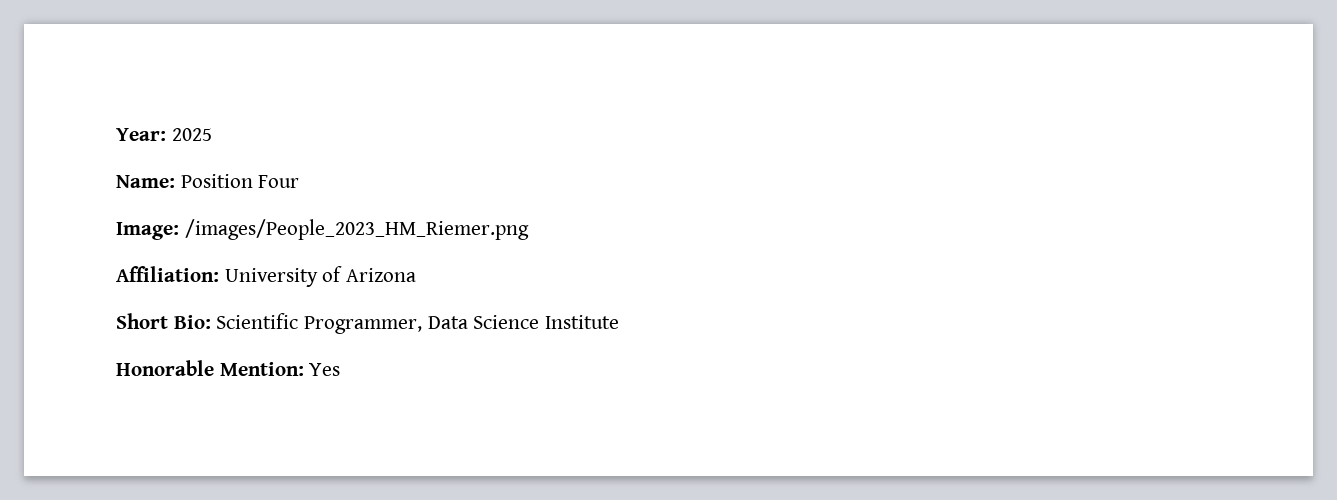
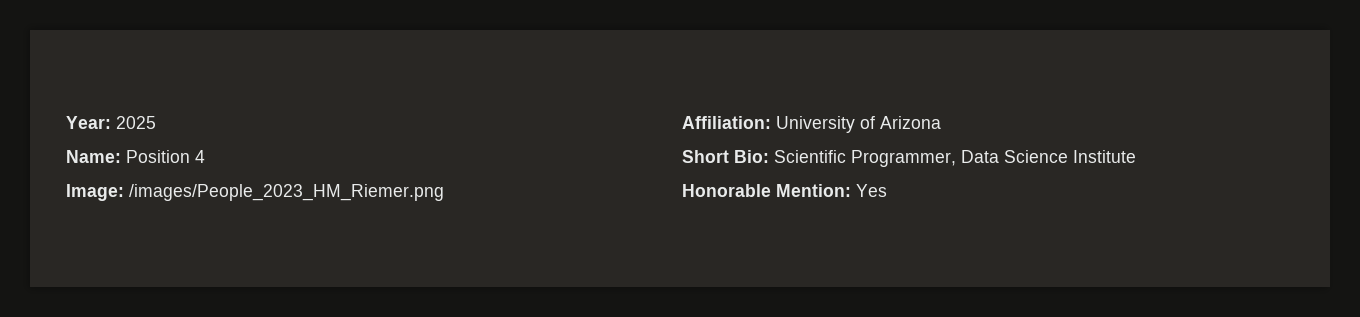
[258,175,300,188] Four -> [195,150,205,163] 4

